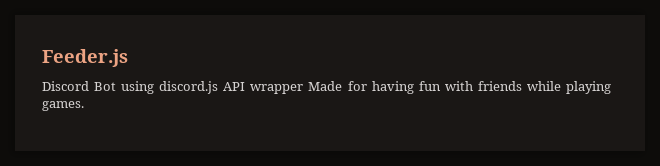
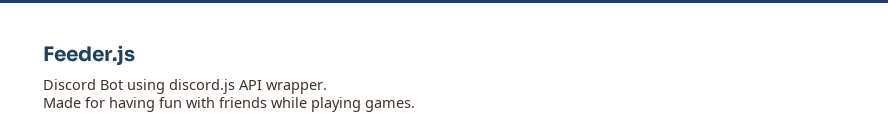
[250,84,304,94] wrapper -> [266,82,327,94] wrapper. //

